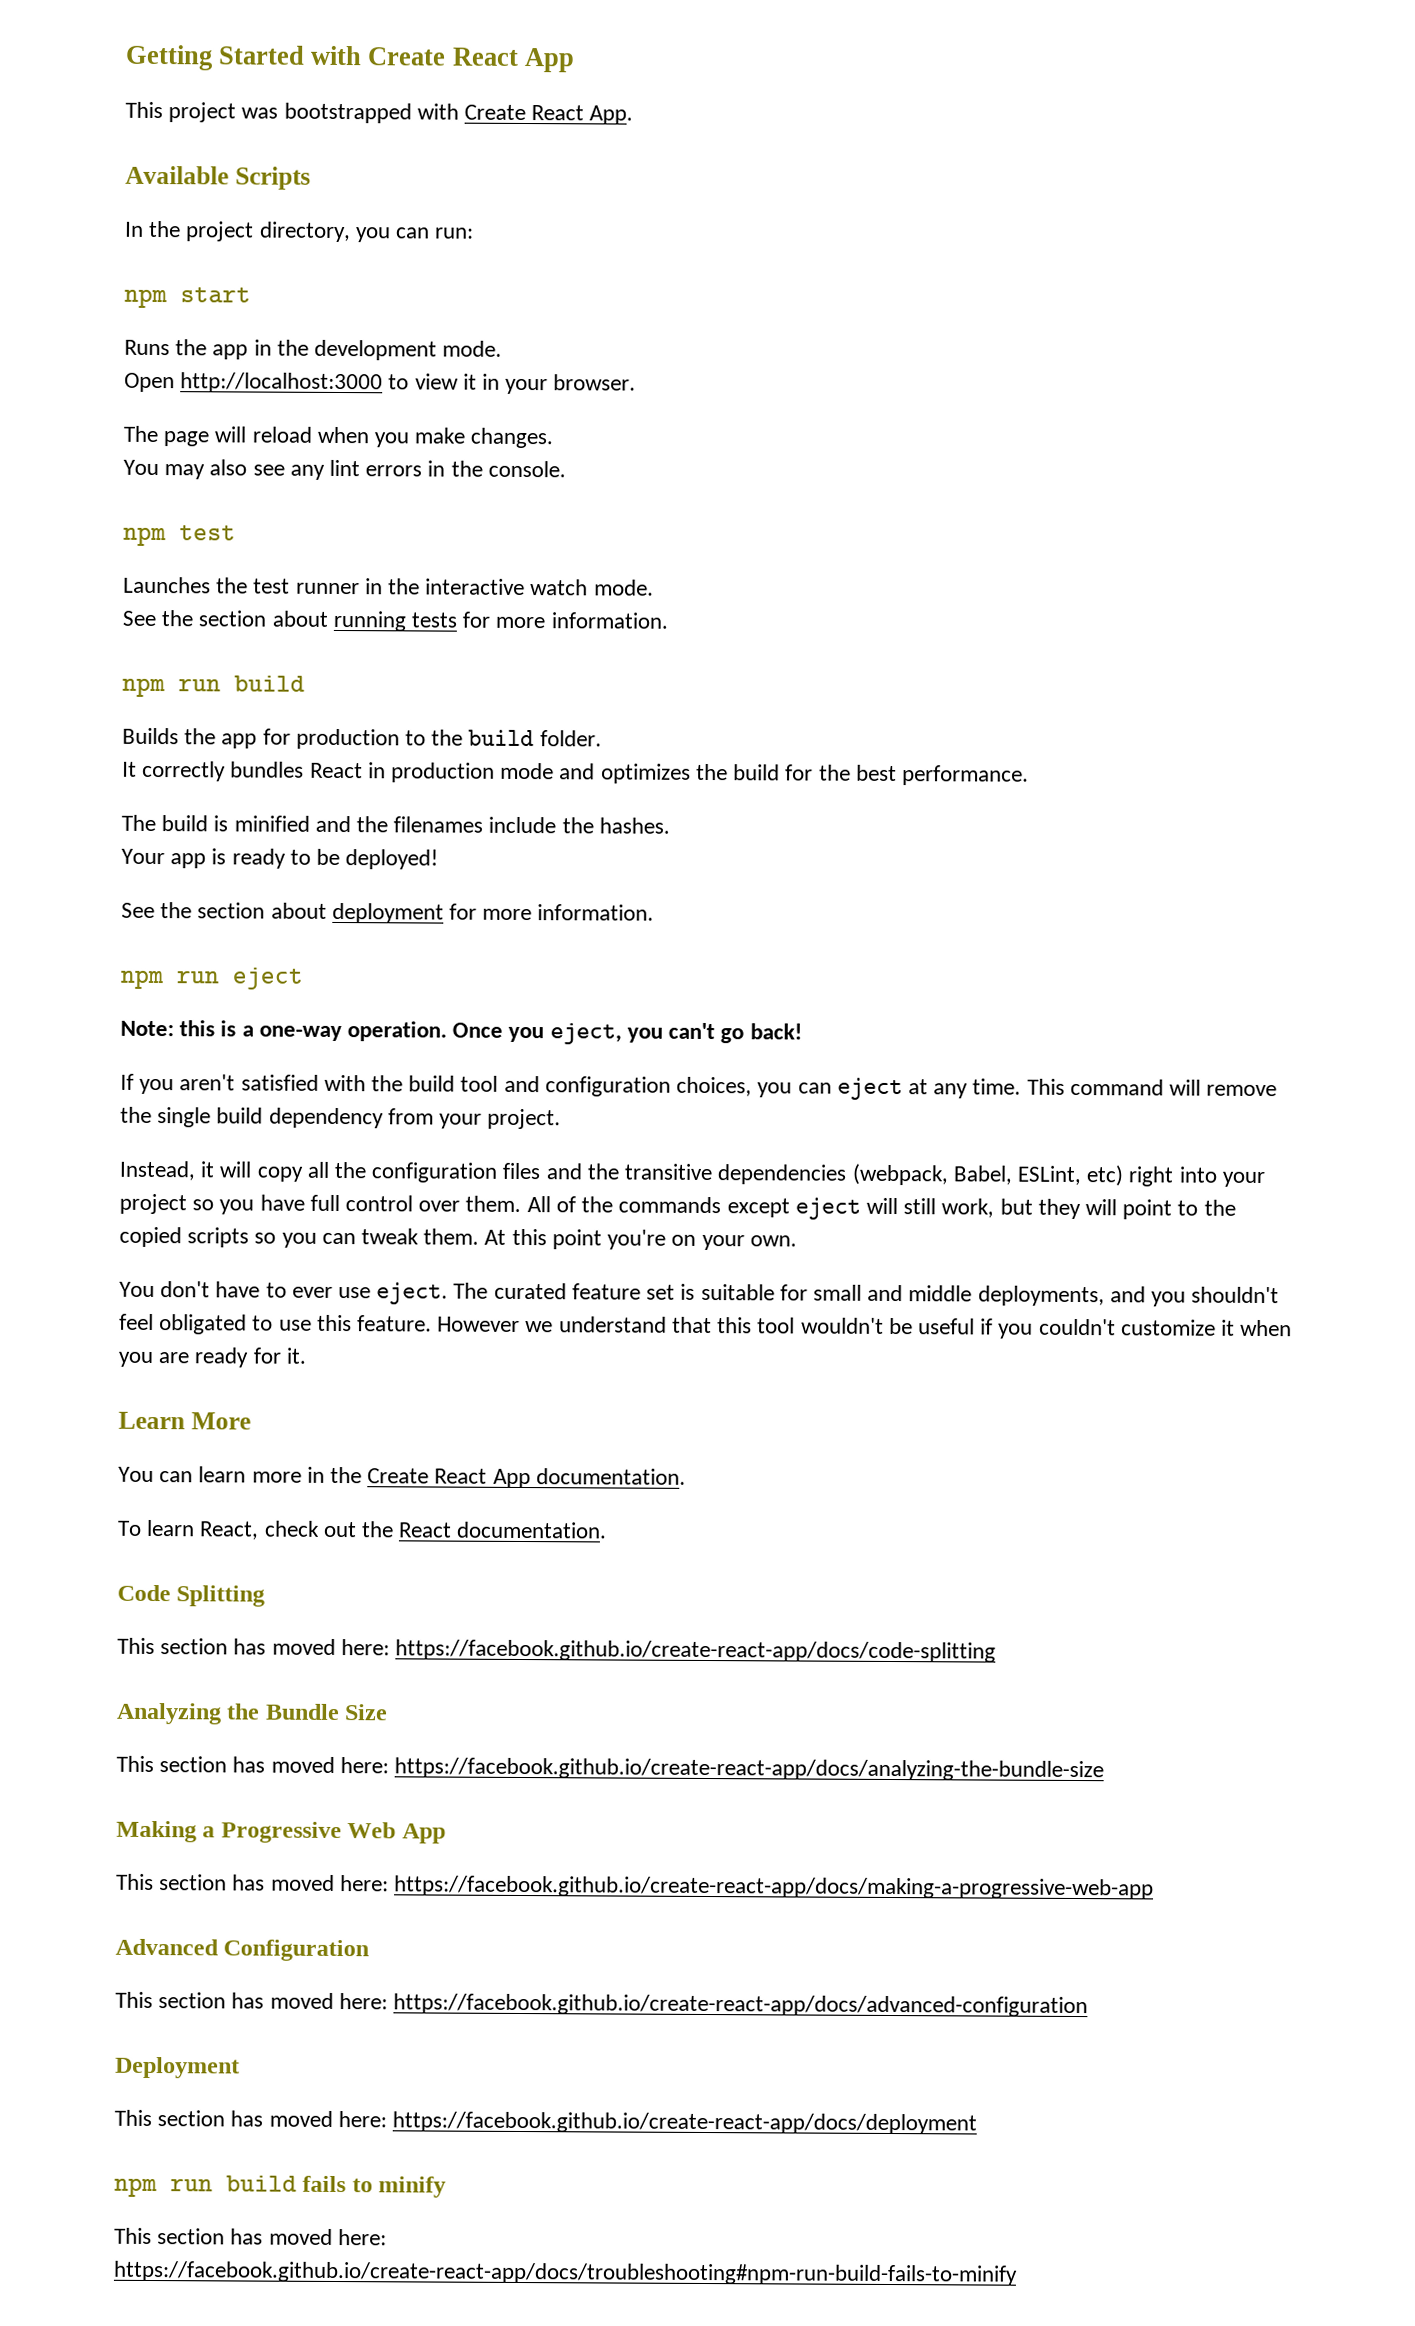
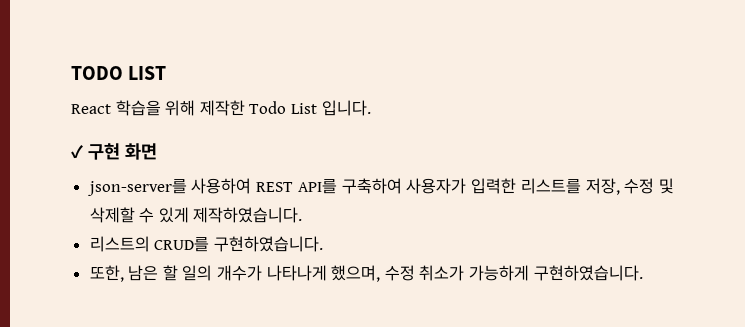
[125,44,575,73] [125,101,634,125] [125,165,311,190] [125,220,475,243] [124,287,251,309] [124,339,503,361] [124,372,637,395] [123,425,554,449] [123,459,566,480] [123,525,236,547] [123,576,654,596] [122,610,668,632] [122,675,305,698] [122,727,602,750] [122,760,1029,786] [121,814,670,834] [121,848,439,870] [121,902,655,924] [120,967,304,990] [120,1020,802,1045] [120,1073,1278,1101] [120,1106,562,1130] [119,1160,1265,1188] [119,1193,1236,1220] [119,1226,797,1251] [119,1281,1280,1307] [119,1313,1293,1339] [118,1347,306,1368] [118,1411,251,1430] [118,1466,686,1489] [117,1519,608,1540] [117,1584,266,1607] [117,1637,997,1663] [116,1702,389,1725] [116,1755,1105,1782] [116,1820,446,1844] [116,1873,1155,1900] [115,1938,370,1962] [115,1991,1089,2018] [115,2056,240,2079] [114,2109,978,2135] [114,2175,447,2198] [114,2227,387,2246] [113,2260,1018,2286] Getting Started with Create React App // This project was bootstrapped with Create React App. // Available Scripts // In the project directory, you can run: // npm start // Runs the app in the development mode. // Open http://localhost:3000 to view it in your browser. // The page will reload when you make changes. // You may also see any lint errors in the console. // npm test // Launches the test runner in the interactive watch mode. // See the section about running tests for more information. // npm run build // Builds the app for production to the build folder. // It correctly bundles React in production mode and optimizes the build for the best performance. // The build is minified and the filenames include the hashes. // Your app is ready to be deployed! // See the section about deployment for more information. // npm run eject // Note: this is a one-way operation. Once you eject, you can't go back! // If you aren't satisfied with the build tool and configuration choices, you can eject at any time. This command will remove the single build dependency from your project. // Instead, it will copy all the configuration files and the transitive dependencies (webpack, Babel, ESLint, etc) right into your project so you have full control over them. All of the commands except eject will still work, but they will point to the copied scripts so you can tweak them. At this point you're on your own. // You don't have to ever use eject. The curated feature set is suitable for small and middle deployments, and you shouldn't feel obligated to use this feature. However we understand that this tool wouldn't be useful if you couldn't customize it when you are ready for it. // Learn More // You can learn more in the Create React App documentation. // To learn React, check out the React documentation. // Code Splitting // This section has moved here: https://facebook.github.io/create-react-app/docs/code-splitting // Analyzing the Bundle Size // This section has moved here: https://facebook.github.io/create-react-app/docs/analyzing-the-bundle-size // Making a Progressive Web App // This section has moved here: https://facebook.github.io/create-react-app/docs/making-a-progressive-web-app // Advanced Configuration // This section has moved here: https://facebook.github.io/create-react-app/docs/advanced-configuration // Deployment // This section has moved here: https://facebook.github.io/create-react-app/docs/deployment // npm run build fails to minify // This section has moved here: https://facebook.github.io/create-react-app/docs/troubleshooting#npm-run-build-fails-to-minify -> [71,66,167,80] [71,100,371,116] [71,143,157,160] [86,178,675,196] [89,207,303,223] [89,236,323,252] [89,265,643,282] TODO LIST // React 학습을 위해 제작한 Todo List 입니다. // ✓ 구현 화면 // json-server를 사용하여 REST API를 구축하여 사용자가 입력한 리스트를 저장, 수정 및 삭제할 수 있게 제작하였습니다. // 리스트의 CRUD를 구현하였습니다. // 또한, 남은 할 일의 개수가 나타나게 했으며, 수정 취소가 가능하게 구현하였습니다.

